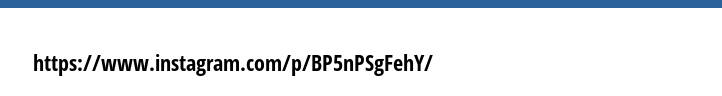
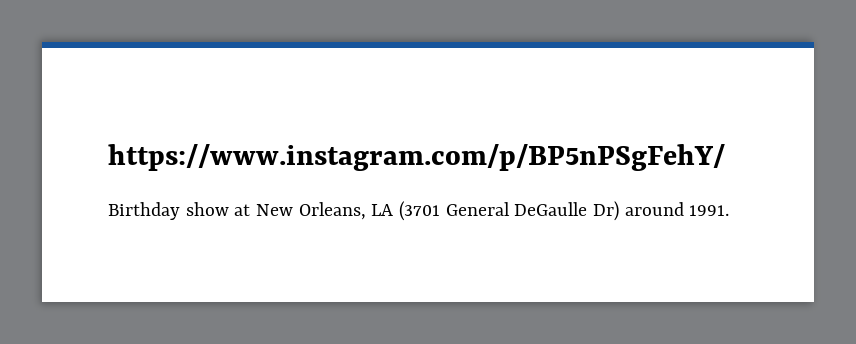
(433, 65) none -> [108,201,730,221] // Birthday show at New Orleans, LA (3701 General DeGaulle Dr) around 1991.

